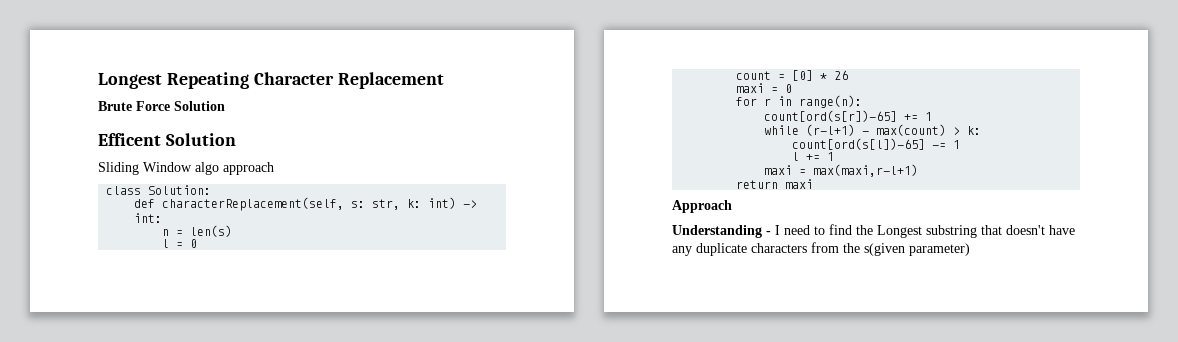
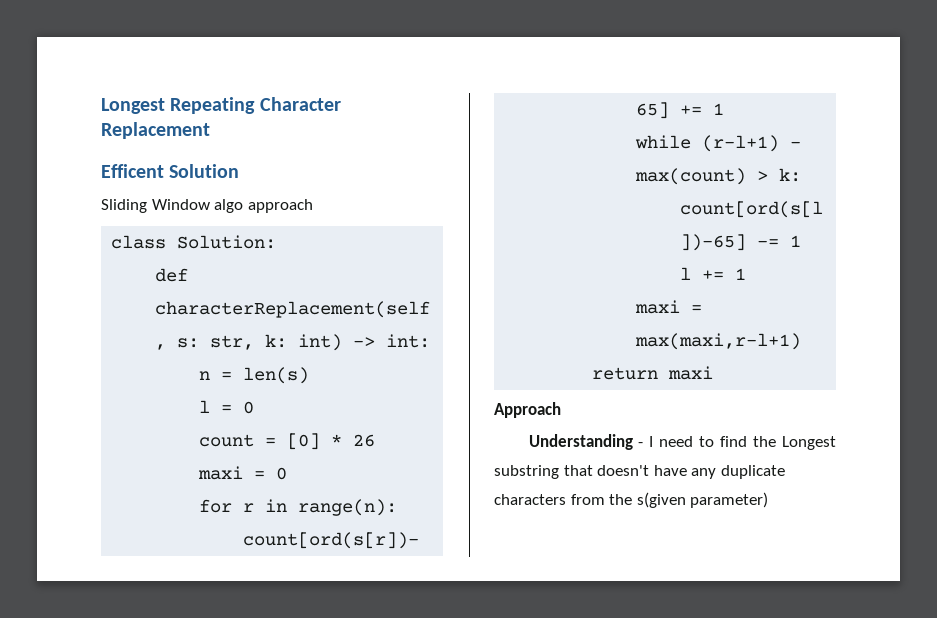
[98,101,225,111] // Brute Force Solution -> (210, 130) none

